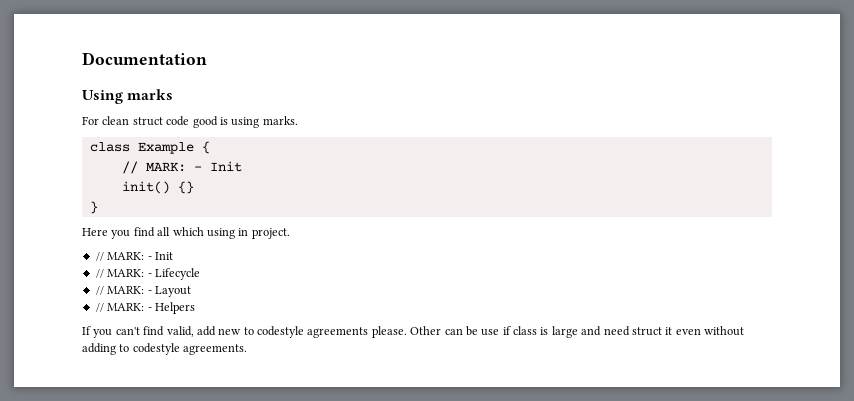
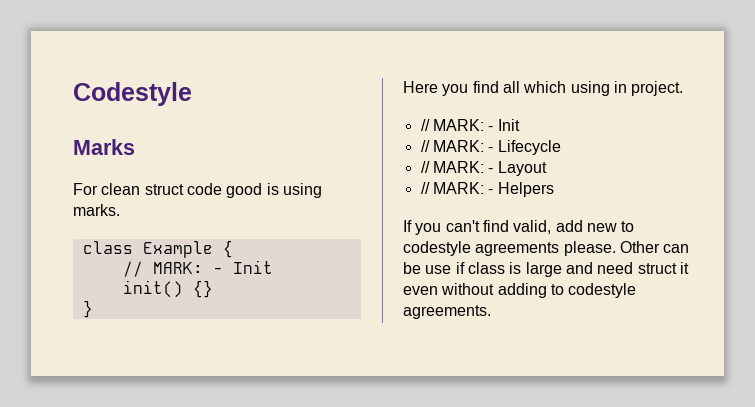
[82,52,207,65] [82,89,174,104] Documentation // Using marks -> [73,82,192,106] [73,139,135,155] Codestyle // Marks

